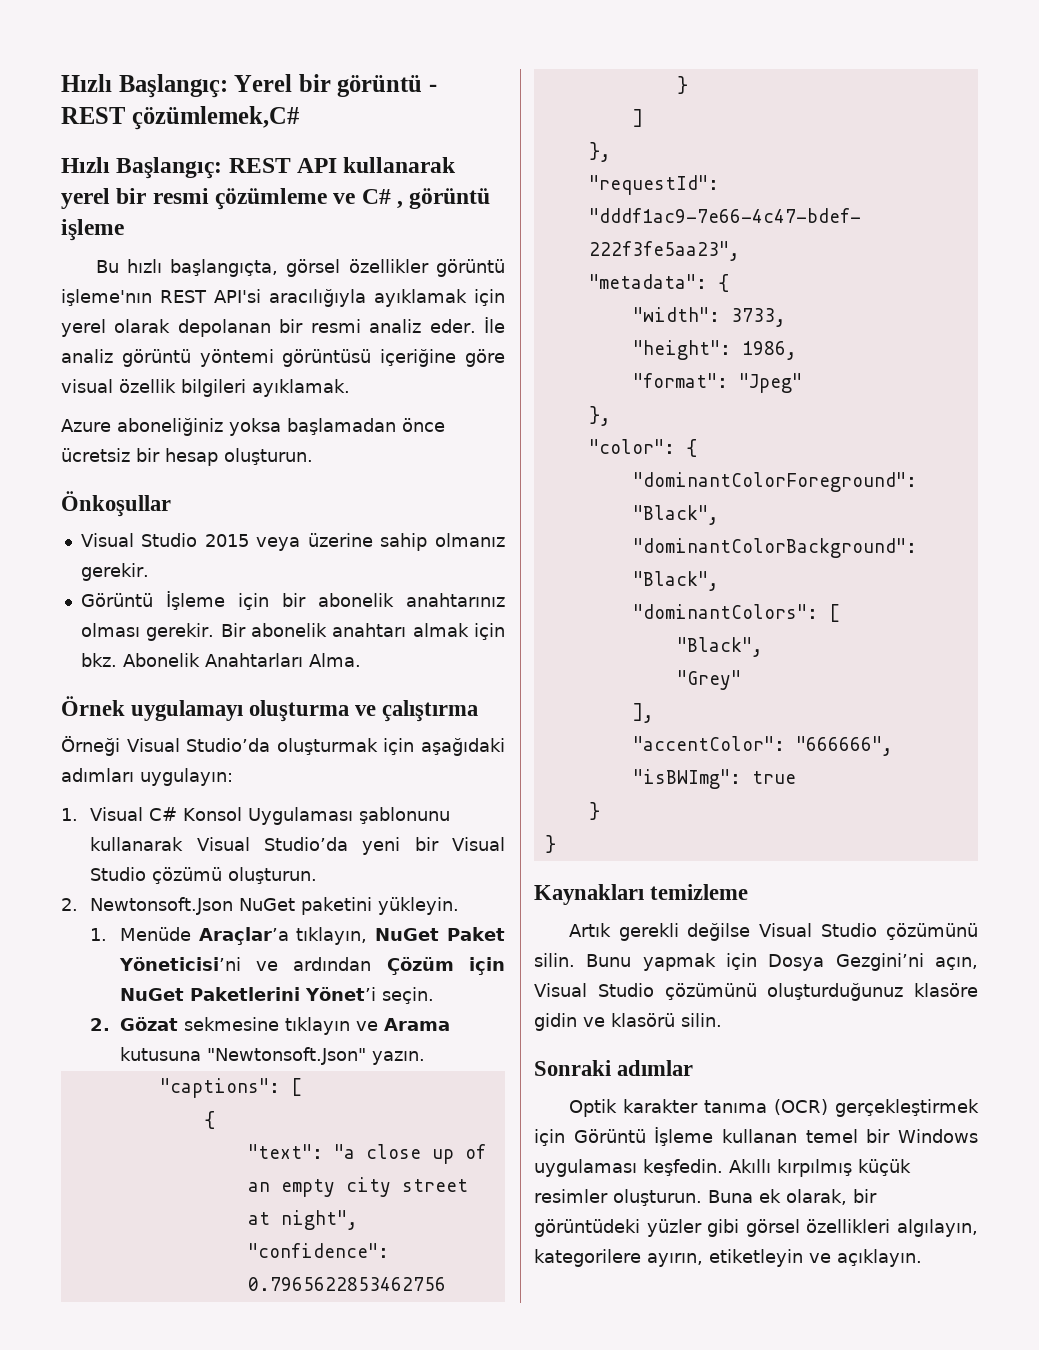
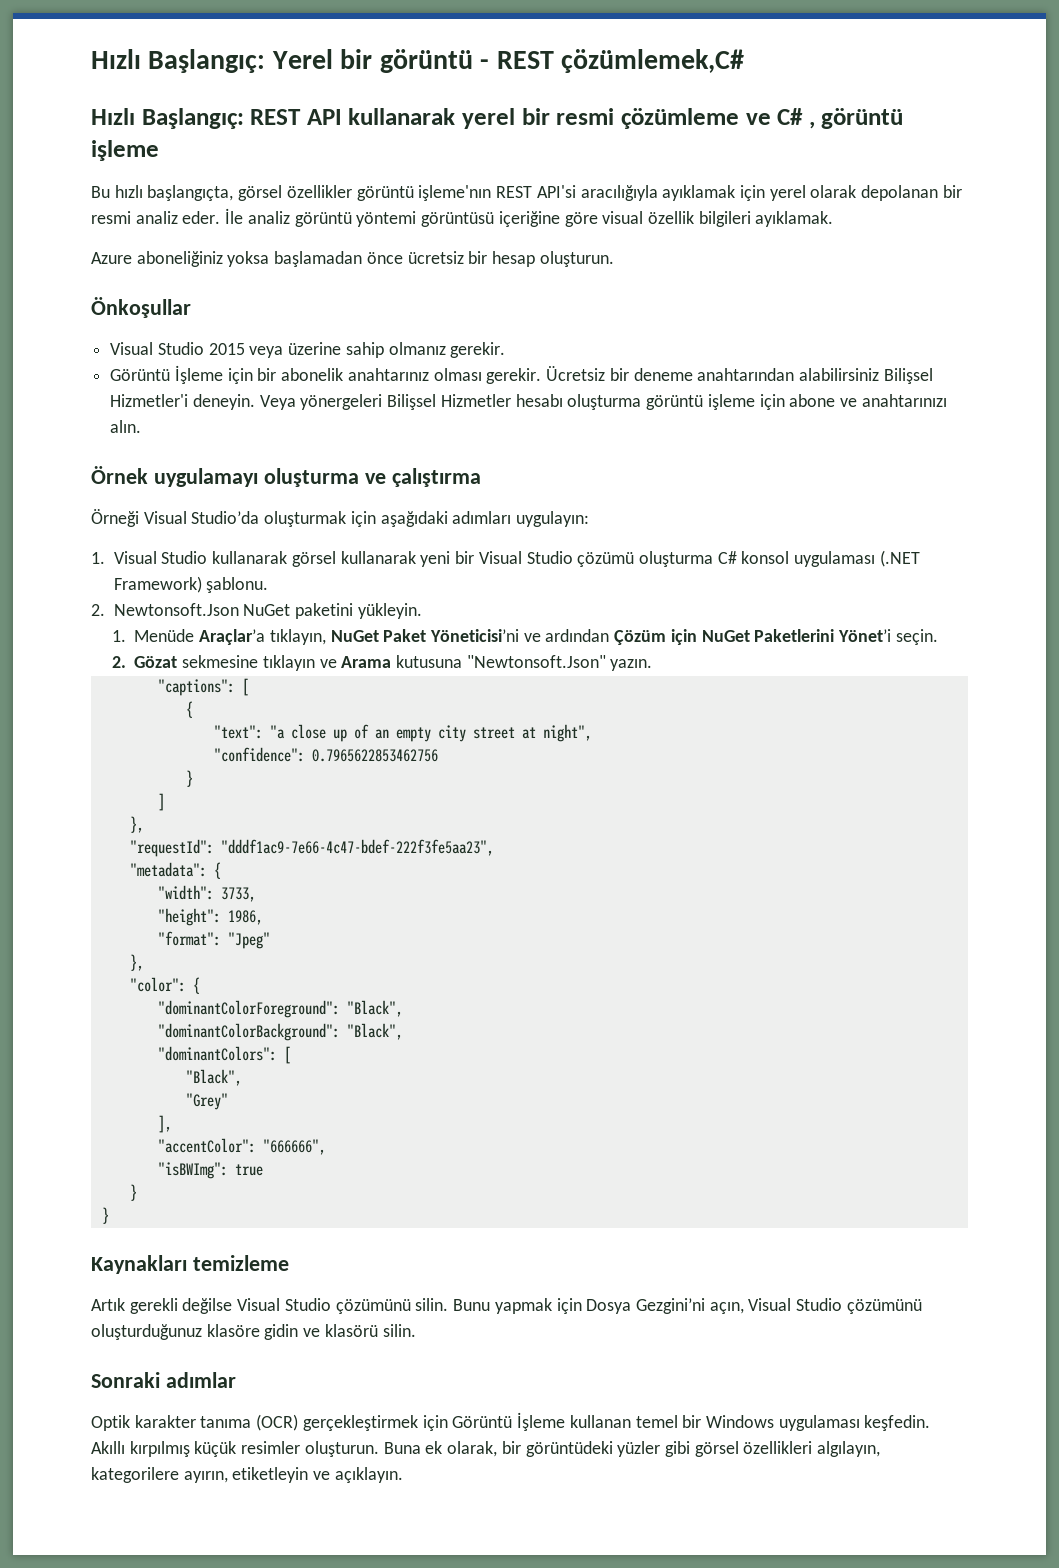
[220,623,505,640] [80,653,361,667] Bir abonelik anahtarı almak için bkz. Abonelik Anahtarları Alma. -> [546,366,933,384] [110,394,947,410] [110,420,142,433] Ücretsiz bir deneme anahtarından alabilirsiniz Bilişsel Hizmetler'i deneyin. Veya yönergeleri Bilişsel Hizmetler hesabı oluşturma görüntü işleme için abone ve anahtarınızı alın.
[149,807,451,825] [90,837,349,851] C# Konsol Uygulaması şablonunu kullanarak Visual Studio’da -> [161,551,416,567] Studio kullanarak görsel kullanarak
[228,867,318,884] oluşturun. -> [639,550,920,567] [113,576,269,593] oluşturma C# konsol uygulaması (.NET Framework) şablonu.

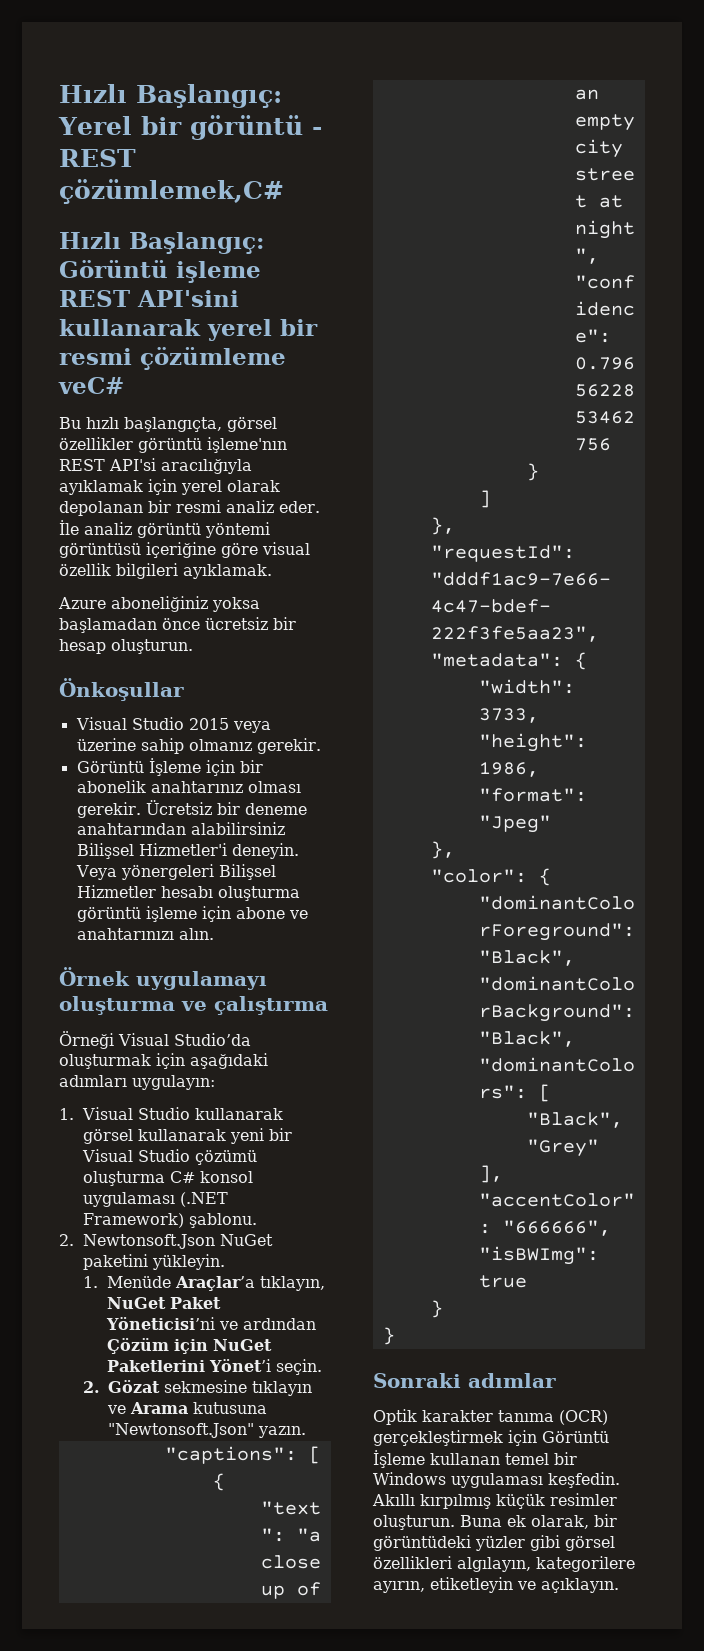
[250,109,342,125] REST API -> [59,260,261,283] [59,290,239,307] Görüntü işleme REST API'sini
[745,108,904,129] [91,140,159,161] ve C# , görüntü işleme -> [58,377,124,394] veC#
[91,1255,289,1274] [91,1298,922,1314] [91,1324,416,1340] // Kaynakları temizleme // Artık gerekli değilse Visual Studio çözümünü silin. Bunu yapmak için Dosya Gezgini’ni açın, Visual Studio çözümünü oluşturduğunuz klasöre gidin ve klasörü silin. -> (395, 1336) none

